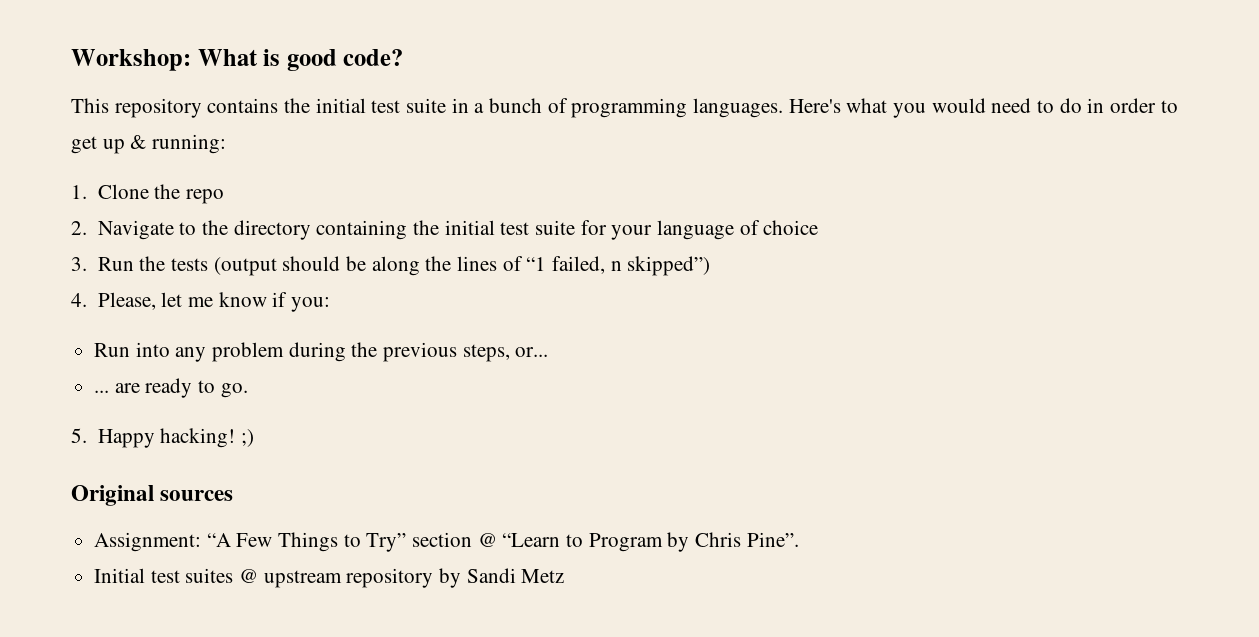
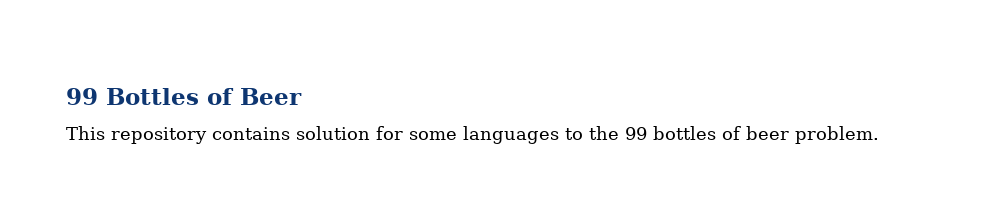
[71,49,404,71] [71,98,1178,118] [71,134,227,154] [71,184,224,204] [71,220,819,240] [71,256,711,276] [71,292,330,312] [94,342,549,362] [94,378,248,398] [71,428,254,448] [71,485,234,506] [94,532,799,552] [94,568,565,588] Workshop: What is good code? // This repository contains the initial test suite in a bunch of programming languages. Here's what you would need to do in order to get up & running: // 1. Clone the repo // 2. Navigate to the directory containing the initial test suite for your language of choice // 3. Run the tests (output should be along the lines of “1 failed, n skipped”) // 4. Please, let me know if you: // Run into any problem during the previous steps, or... // ... are ready to go. // 5. Happy hacking! ;) // Original sources // Assignment: “A Few Things to Try” section @ “Learn to Program by Chris Pine”. // Initial test suites @ upstream repository by Sandi Metz -> [66,88,302,105] [66,126,879,144] 99 Bottles of Beer // This repository contains solution for some languages to the 99 bottles of beer problem.

